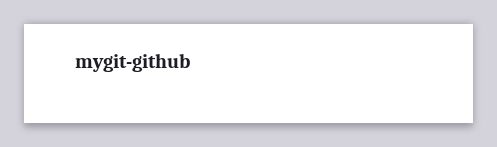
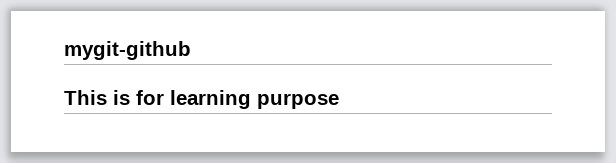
(190, 62) none -> [64,90,339,109] // This is for learning purpose

